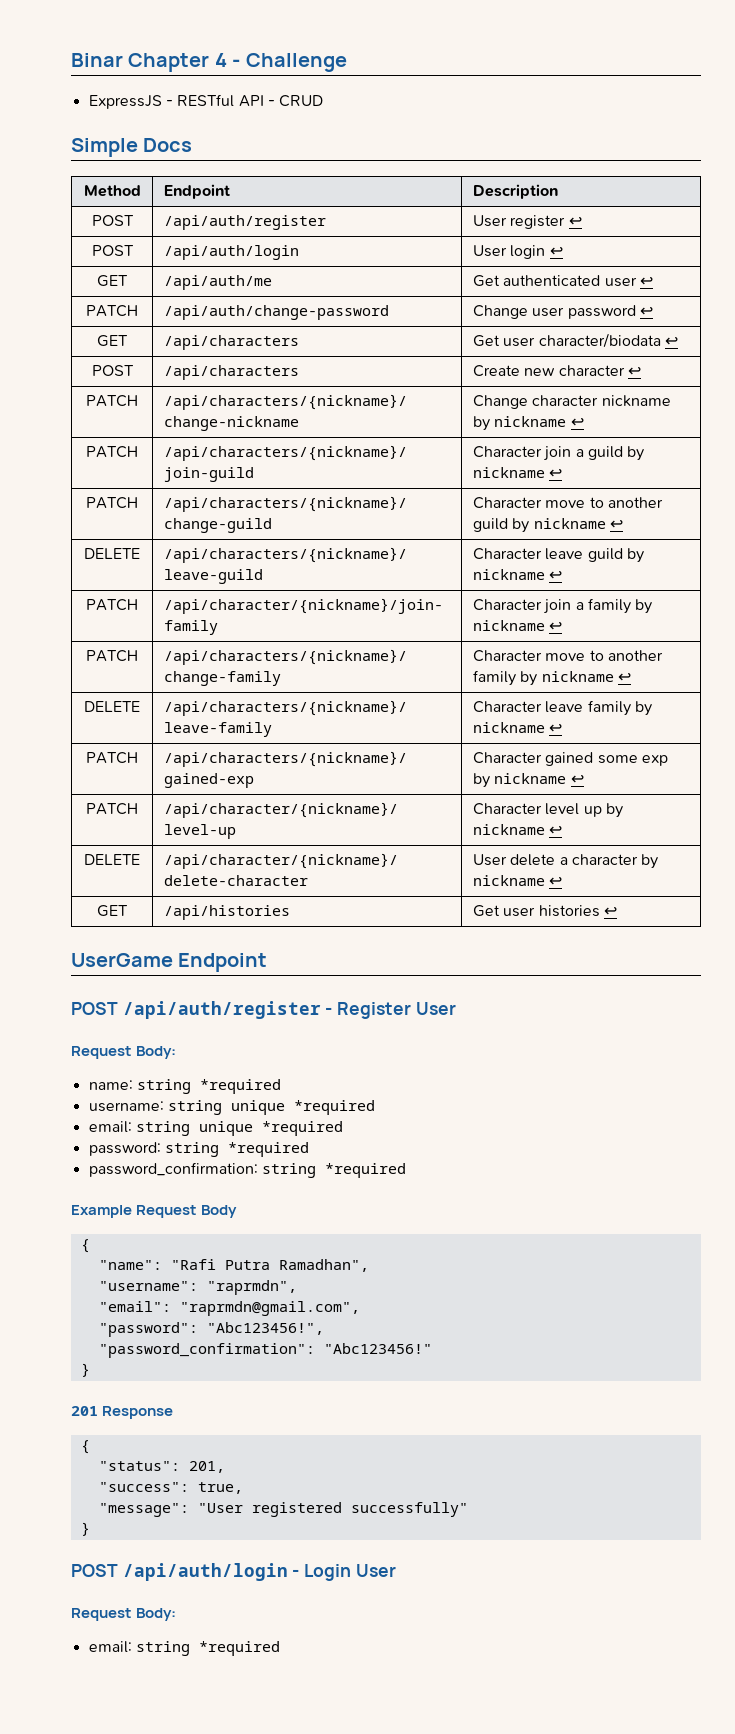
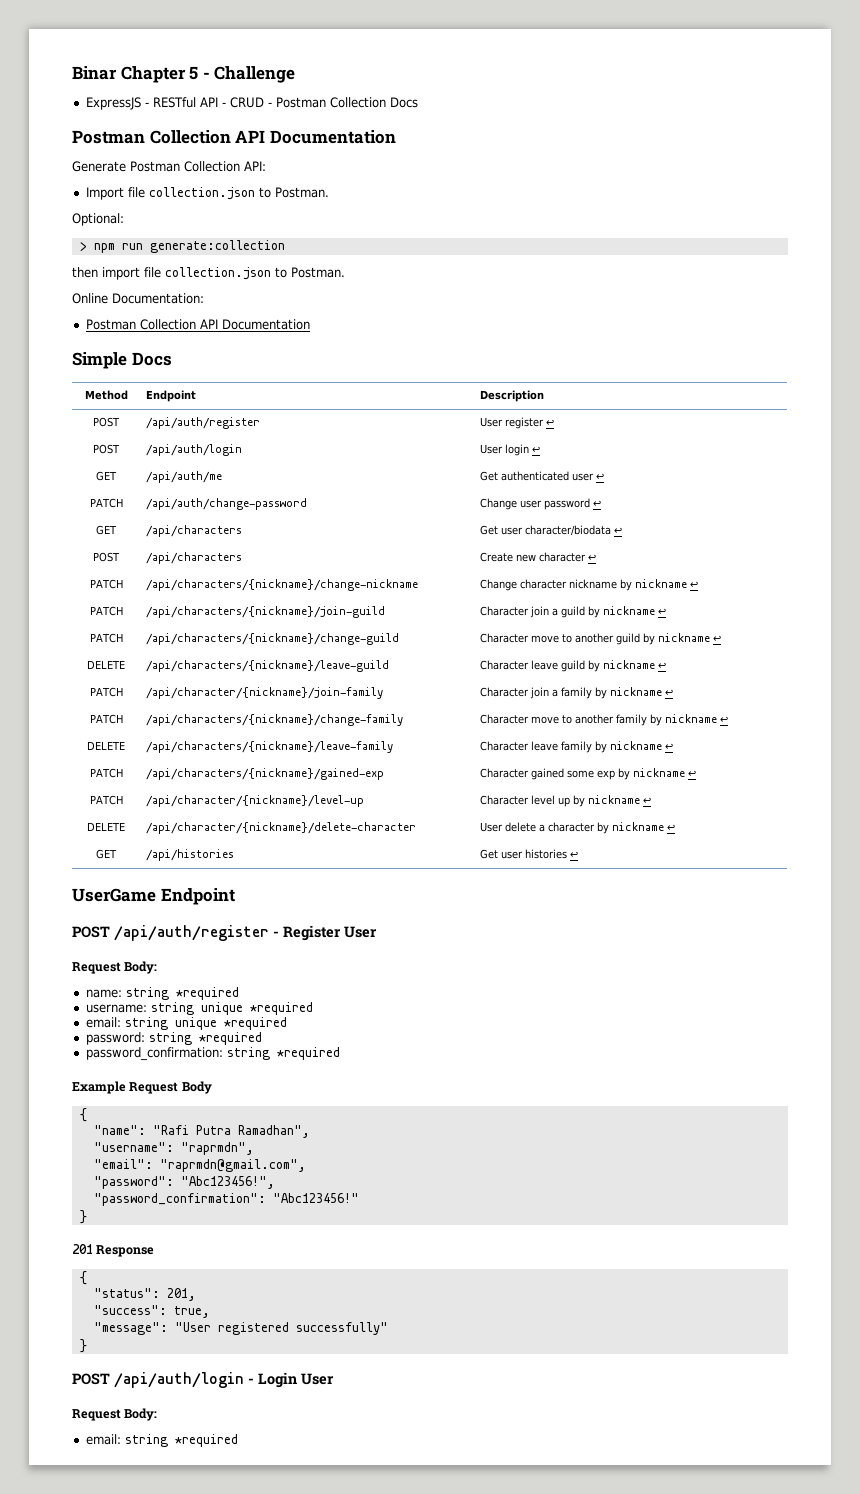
[214,53,227,67] 4 -> [189,66,199,80] 5
(324, 101) none -> [267,97,418,108] [72,130,396,144] [72,161,266,172] [85,187,329,200] [72,213,124,226] [79,240,285,253] [72,267,345,280] [72,293,204,304] [85,319,310,330] - Postman Collection Docs // Postman Collection API Documentation // Generate Postman Collection API: // Import file collection.json to Postman. // Optional: // > npm run generate:collection // then import file collection.json to Postman. // Online Documentation: // Postman Collection API Documentation

